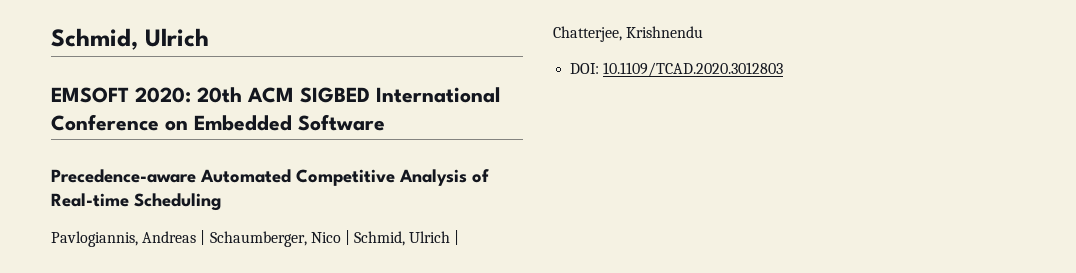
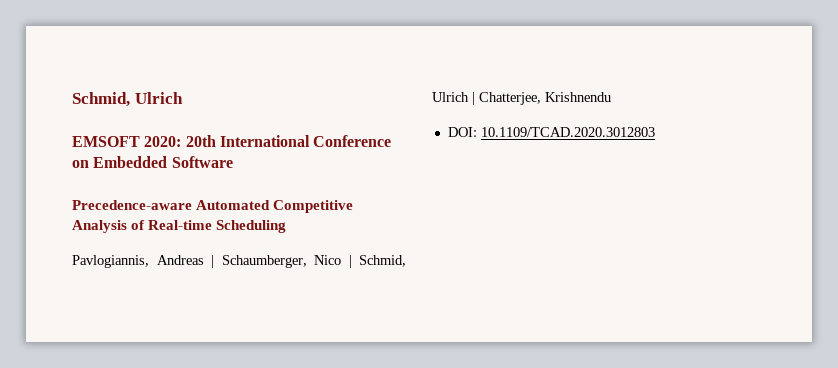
[247,87,370,103] ACM SIGBED -> (216, 141) none

